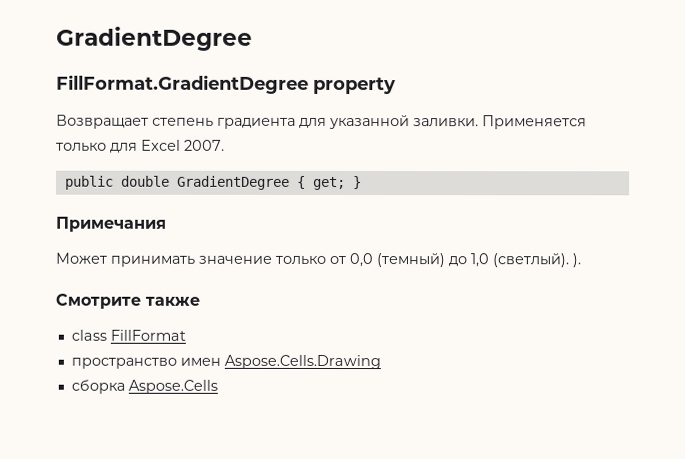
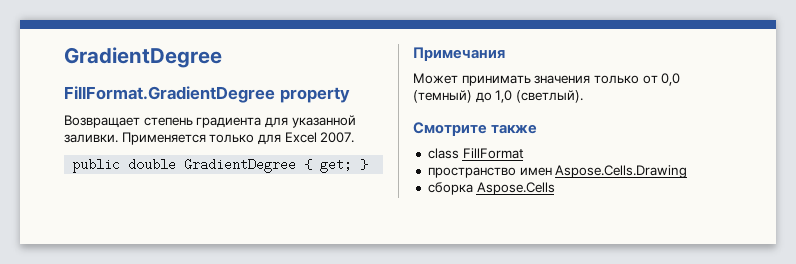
[198,255,272,264] значение -> [534,75,591,84] значения
[572,253,581,268] ). -> (583, 96) none

